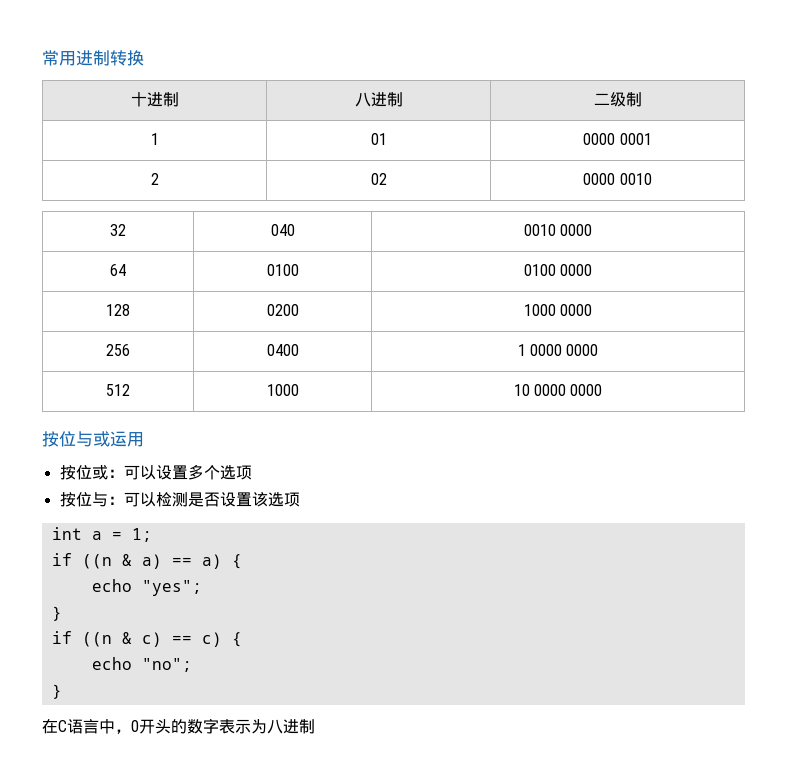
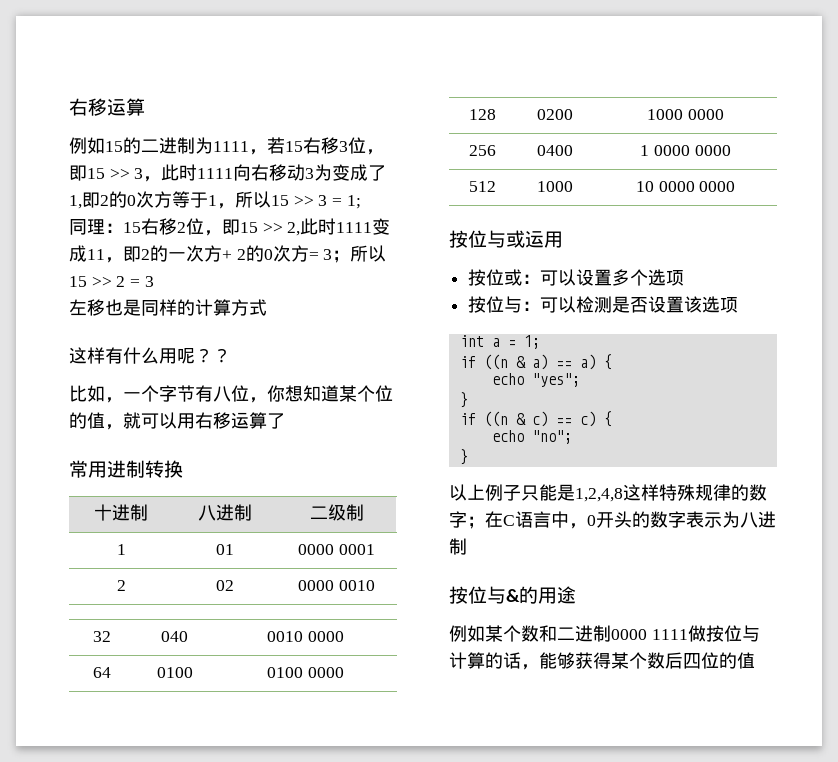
(42, 58) none -> [69,98,145,116] [69,137,384,155] [69,164,387,182] [69,191,361,209] [69,218,391,236] [69,245,387,263] [69,276,154,287] [69,299,267,316] [69,347,231,364] [69,385,393,403] [69,412,285,430] 右移运算 // 例如15的二进制为1111，若15右移3位，即15 >> 3，此时1111向右移动3为变成了1,即2的0次方等于1，所以15 >> 3 = 1; // 同理：15右移2位，即15 >> 2,此时1111变成11，即2的一次方+ 2的0次方= 3；所以15 >> 2 = 3 // 左移也是同样的计算方式 // 这样有什么用呢？？ // 比如，一个字节有八位，你想知道某个位的值，就可以用右移运算了 //
(62, 691) none -> [449,484,767,502] [449,511,485,529] 以上例子只能是1,2,4,8这样特殊规律的数字；
(315, 726) none -> [449,586,576,604] [449,625,760,642] [449,652,755,670] // 按位与&的用途 // 例如某个数和二进制0000 1111做按位与计算的话，能够获得某个数后四位的值

